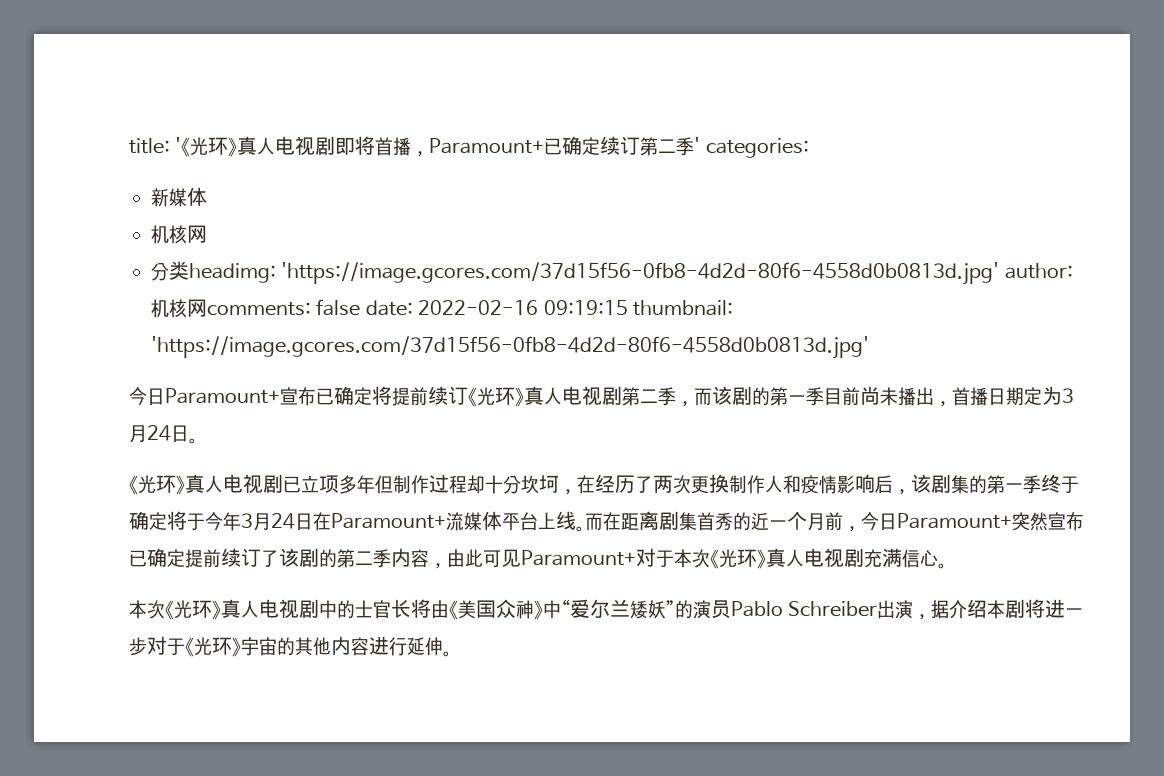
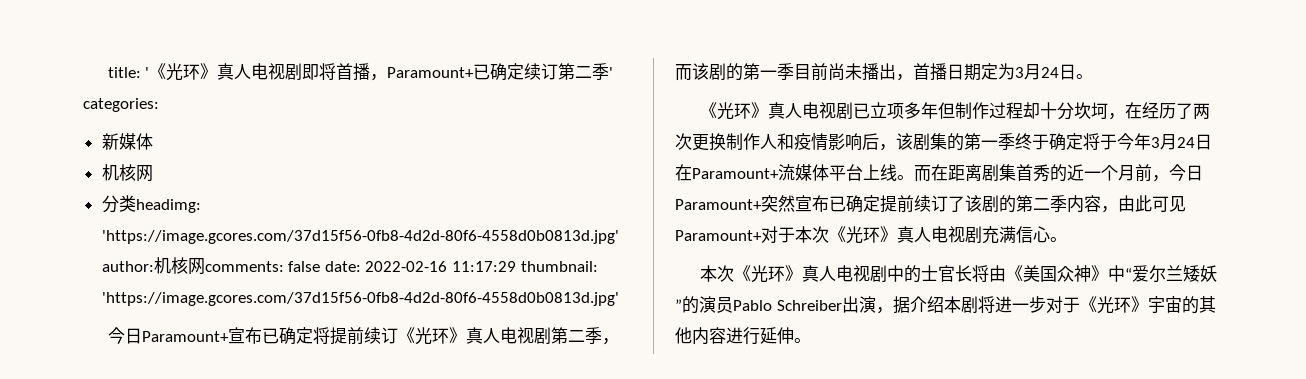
[543,300,628,315] 09:19:15 -> [452,261,517,272] 11:17:29

